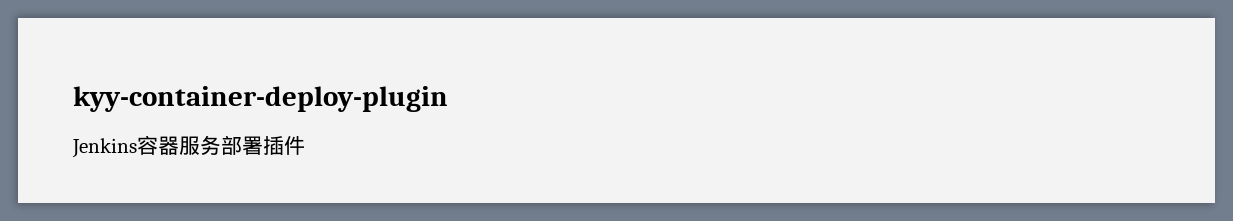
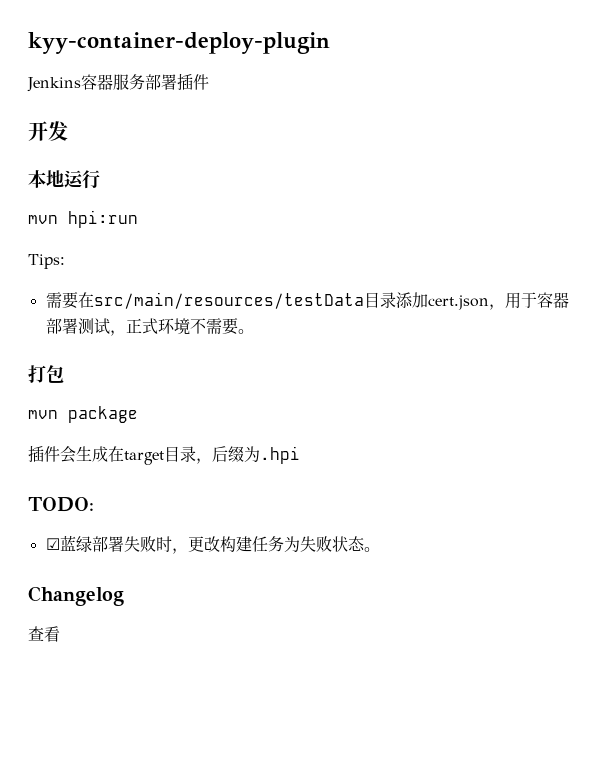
(305, 145) none -> [28,121,68,141] [28,170,100,189] [28,210,138,228] [28,254,65,269] [45,292,569,310] [45,318,254,336] [28,365,64,383] [28,406,138,423] [28,445,300,465] [28,497,94,512] [45,535,380,554] [28,586,124,606] [28,626,60,642] // 开发 // 本地运行 // mvn hpi:run // Tips: // 需要在src/main/resources/testData目录添加cert.json，用于容器部署测试，正式环境不需要。 // 打包 // mvn package // 插件会生成在target目录，后缀为.hpi // TODO: // ☑蓝绿部署失败时，更改构建任务为失败状态。 // Changelog // 查看

